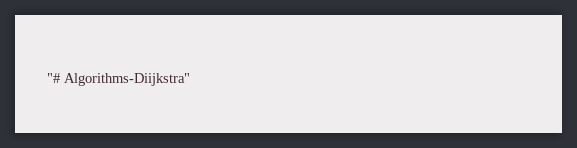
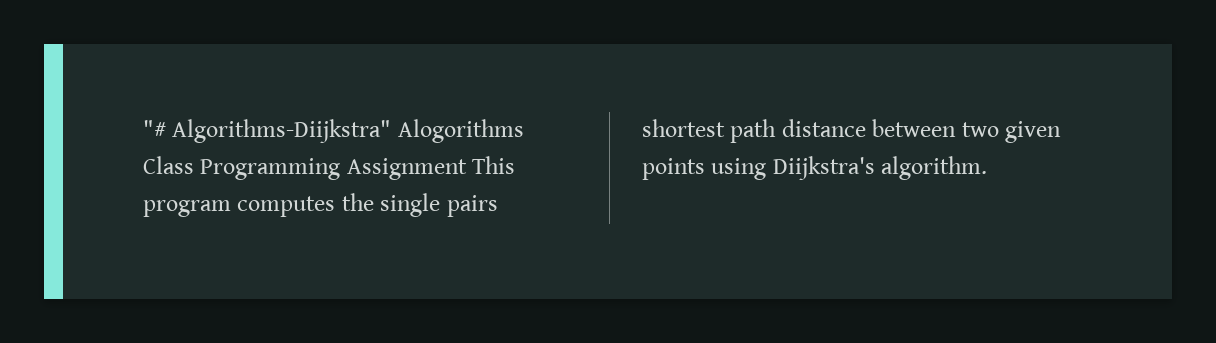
(190, 79) none -> [397,119,524,143] [143,156,516,180] [143,193,498,217] [642,119,1062,143] [642,156,988,180] Alogorithms Class Programming Assignment This program computes the single pairs shortest path distance between two given points using Diijkstra's algorithm.

